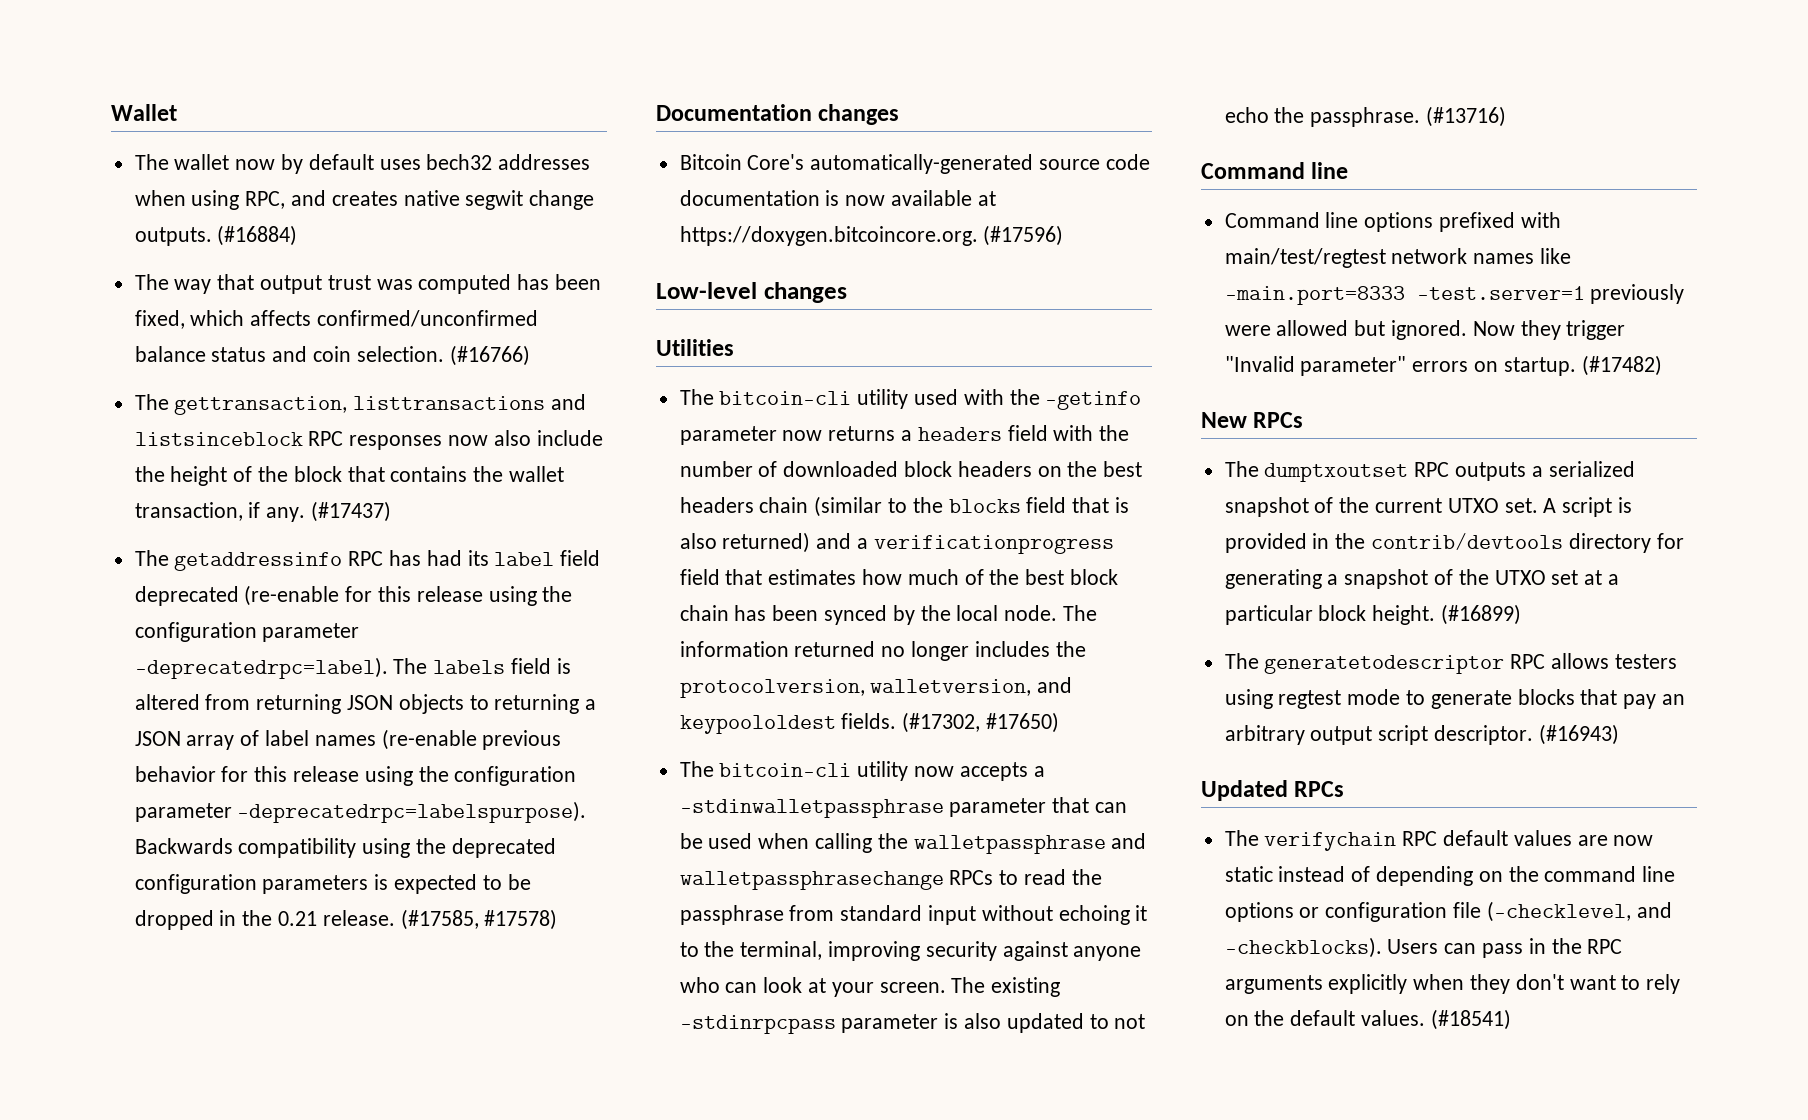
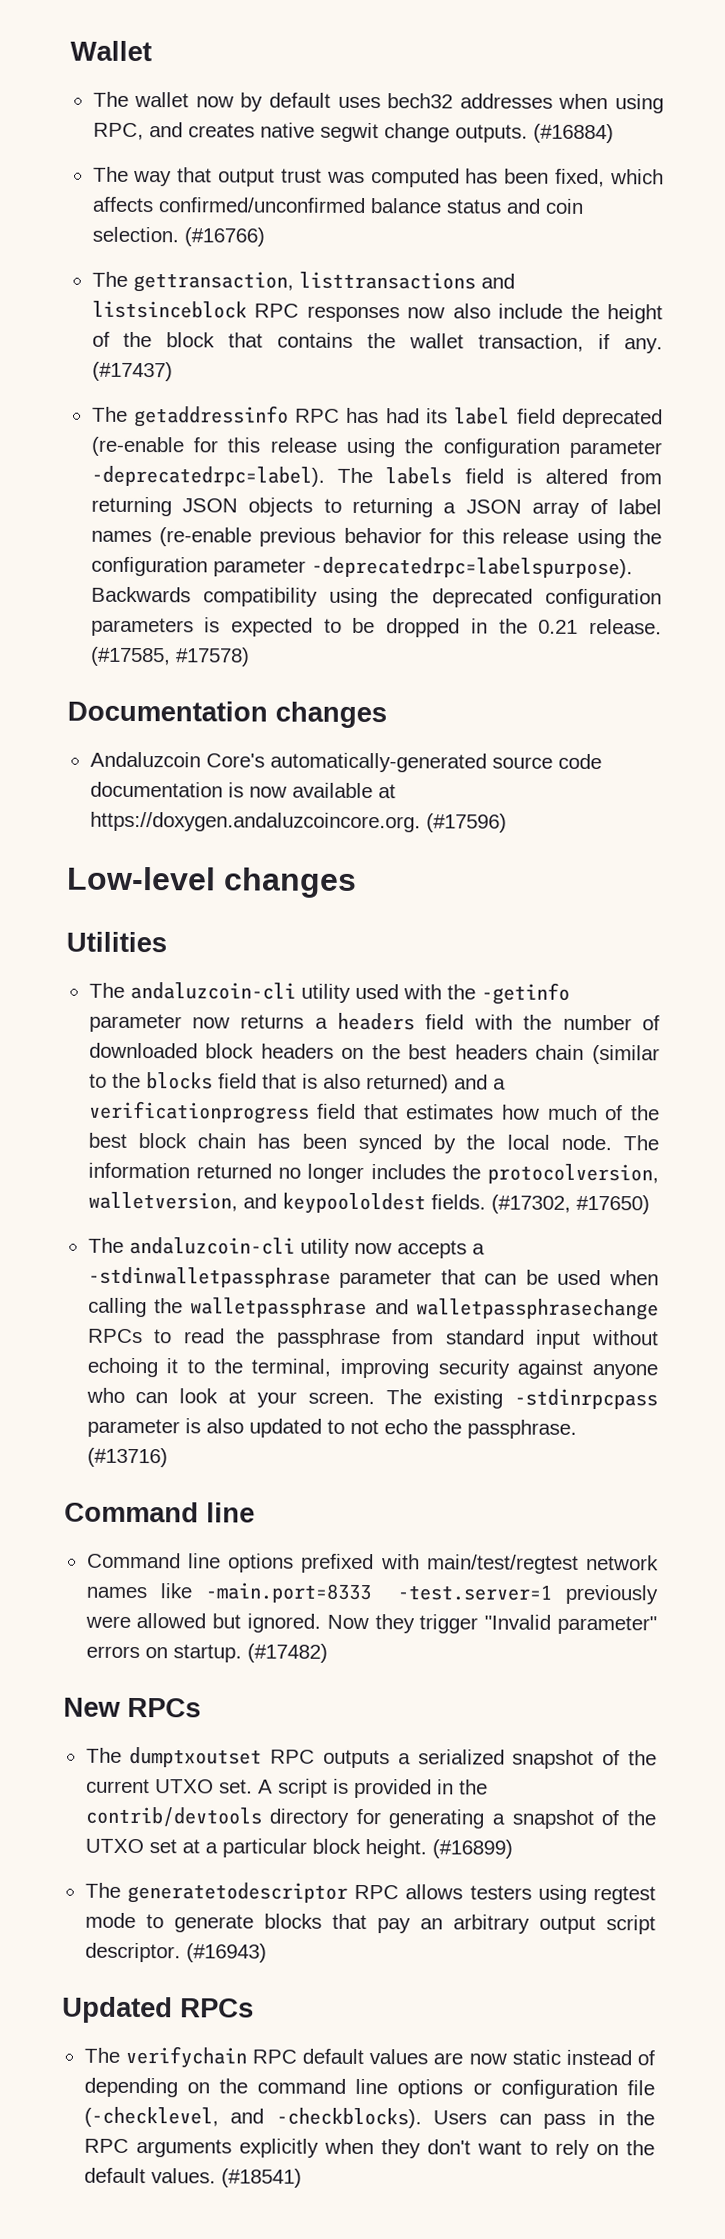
[679,154,742,170] Bitcoin -> [89,751,201,768] Andaluzcoin
[679,226,978,246] https://doxygen.bitcoincore.org. -> [89,811,421,833] https://doxygen.andaluzcoincore.org.
[719,391,852,405] bitcoin-cli -> [129,981,296,1000] andaluzcoin-cli
[719,763,852,777] bitcoin-cli -> [128,1236,295,1255] andaluzcoin-cli

